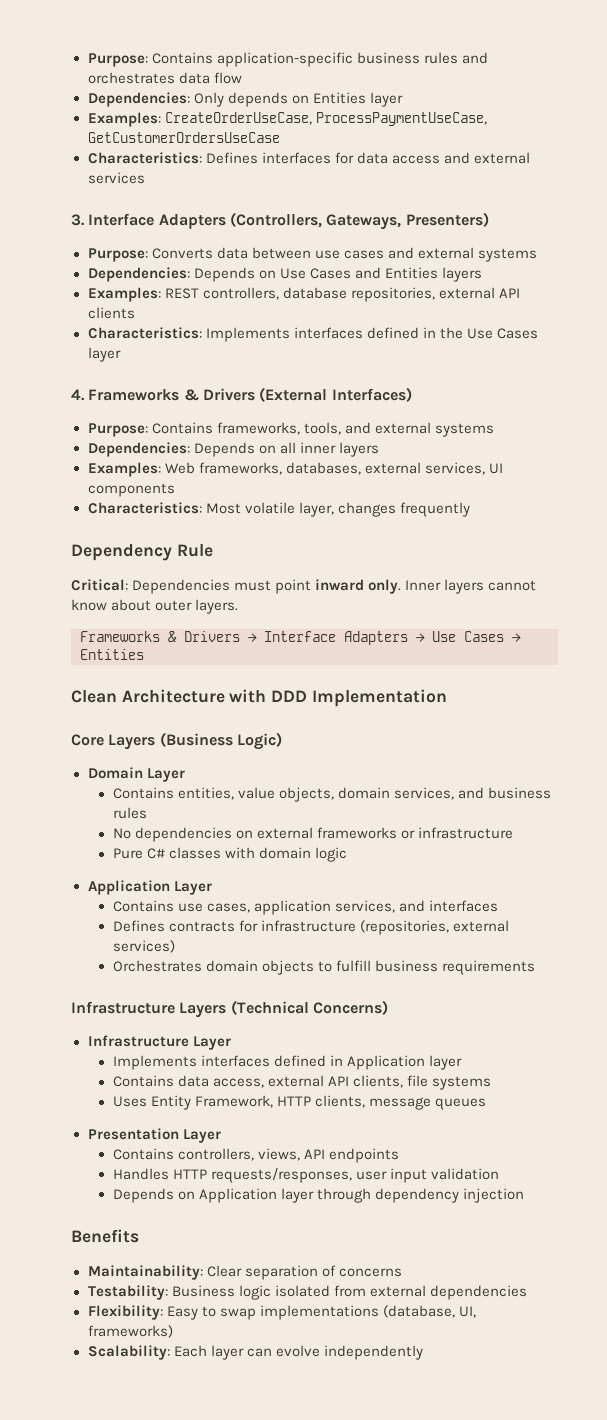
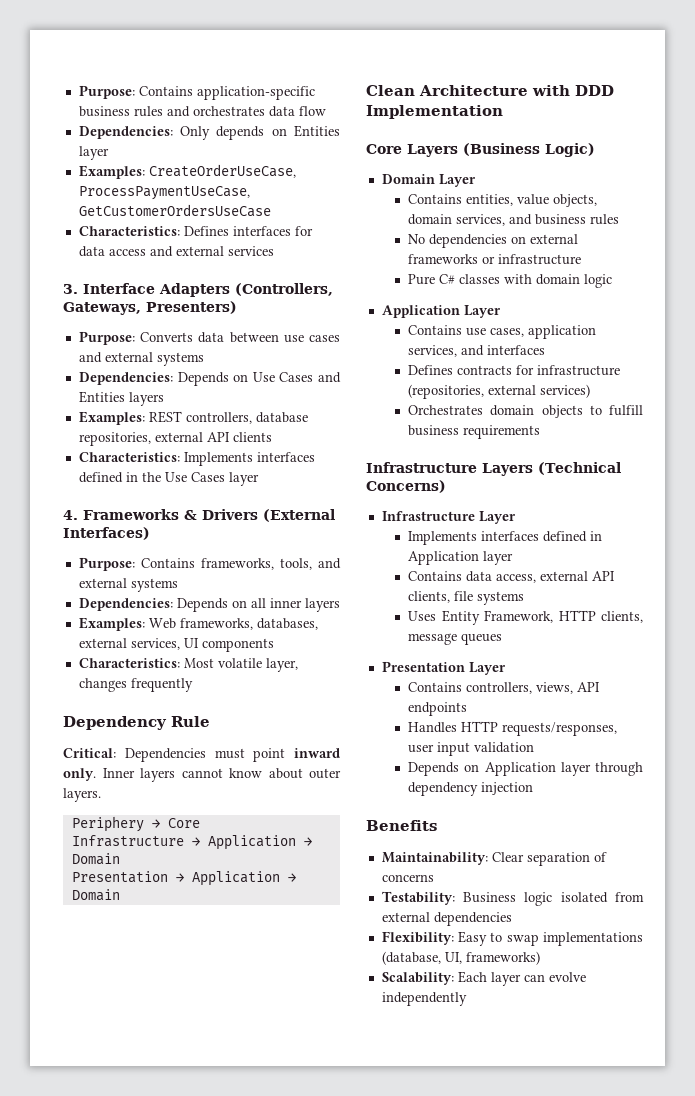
[80,631,521,645] [80,649,144,660] Frameworks & Drivers → Interface Adapters → Use Cases → Entities -> [71,816,200,832] [71,835,312,850] [71,853,120,865] [71,871,296,886] [71,889,120,901] Periphery → Core // Infrastructure → Application → Domain // Presentation → Application → Domain

